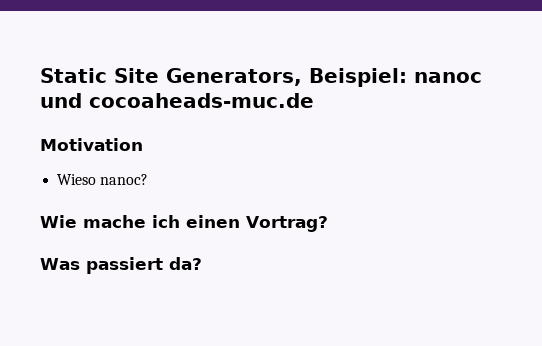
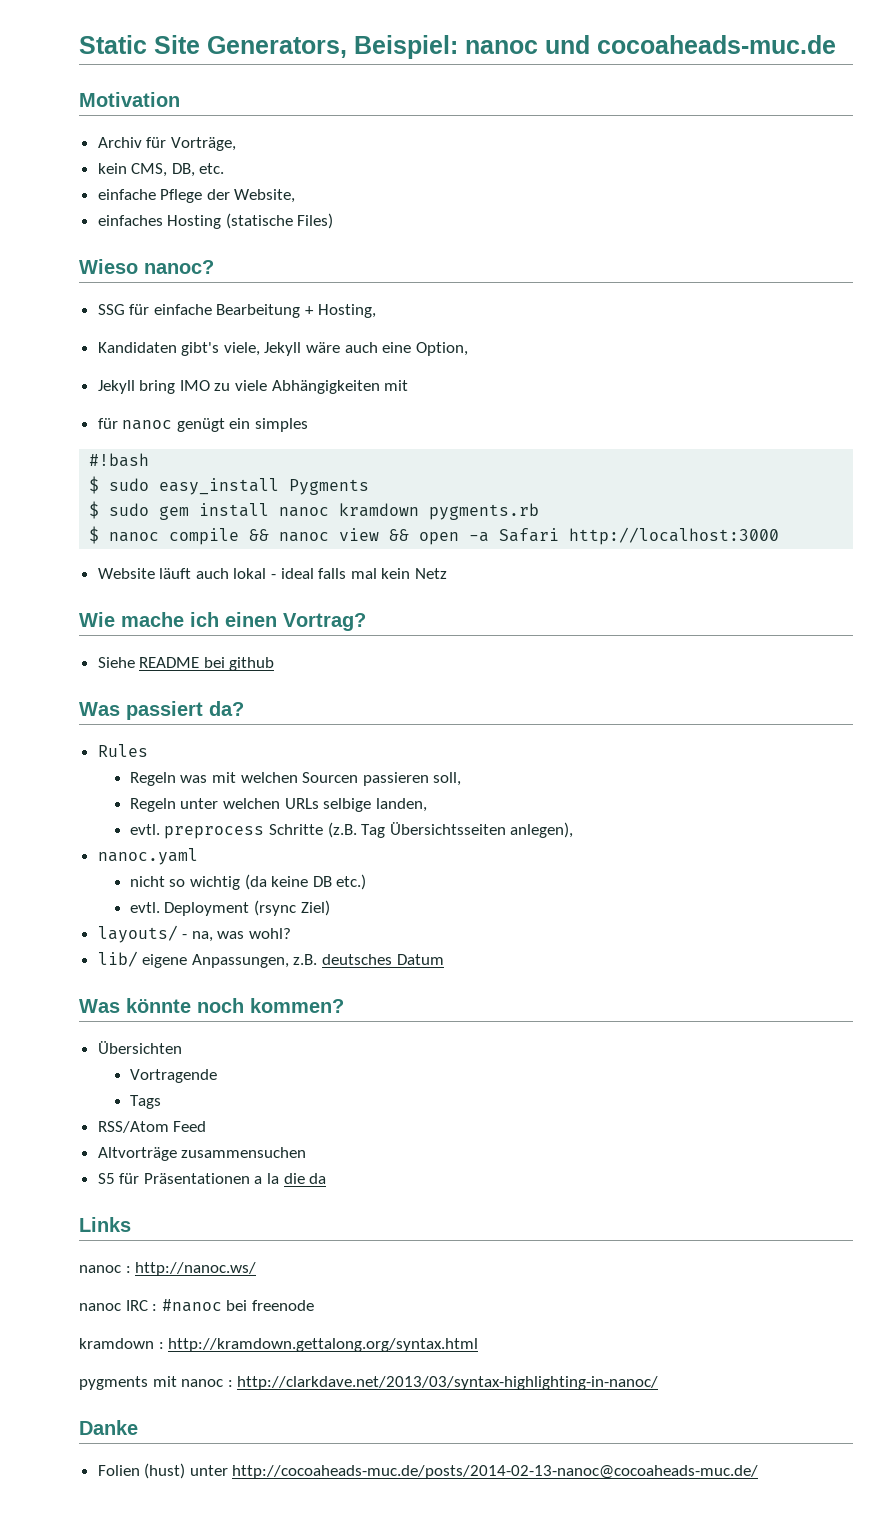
[57,174,149,185] Wieso nanoc? -> [97,137,236,151] [97,163,225,177] [97,189,296,203] [97,213,334,229] [79,259,214,274] [97,304,376,318] [97,342,468,356] [97,380,409,394] [97,418,309,432] [89,453,150,467] [89,476,370,495] [89,501,540,520] [89,526,780,545] [97,568,448,579] Archiv für Vorträge, // kein CMS, DB, etc. // einfache Pflege der Website, // einfaches Hosting (statische Files) // Wieso nanoc? // SSG für einfache Bearbeitung + Hosting, // Kandidaten gibt's viele, Jekyll wäre auch eine Option, // Jekyll bring IMO zu viele Abhängigkeiten mit // für nanoc genügt ein simples // #!bash // $ sudo easy_install Pygments // $ sudo gem install nanoc kramdown pygments.rb // $ nanoc compile && nanoc view && open -a Safari http://localhost:3000 // Website läuft auch lokal - ideal falls mal kein Netz
(328, 224) none -> [97,657,275,671] // Siehe README bei github
(202, 263) none -> [97,744,148,757] [129,772,462,786] [129,798,427,812] [129,822,574,839] [97,848,198,865] [129,874,367,890] [129,900,330,916] [97,925,292,943] [97,951,444,968] [79,998,344,1013] [97,1041,182,1054] [129,1069,217,1083] [129,1095,161,1109] [97,1121,207,1133] [97,1147,307,1161] [97,1173,327,1184] [79,1217,131,1232] [79,1262,257,1276] [79,1299,314,1312] [79,1338,479,1352] [79,1376,659,1390] [79,1420,138,1435] [97,1463,759,1479] // Rules // Regeln was mit welchen Sourcen passieren soll, // Regeln unter welchen URLs selbige landen, // evtl. preprocess Schritte (z.B. Tag Übersichtsseiten anlegen), // nanoc.yaml // nicht so wichtig (da keine DB etc.) // evtl. Deployment (rsync Ziel) // layouts/ - na, was wohl? // lib/ eigene Anpassungen, z.B. deutsches Datum // Was könnte noch kommen? // Übersichten // Vortragende // Tags // RSS/Atom Feed // Altvorträge zusammensuchen // S5 für Präsentationen a la die da // Links // nanoc : http://nanoc.ws/ // nanoc IRC : #nanoc bei freenode // kramdown : http://kramdown.gettalong.org/syntax.html // pygments mit nanoc : http://clarkdave.net/2013/03/syntax-highlighting-in-nanoc/ // Danke // Folien (hust) unter http://cocoaheads-muc.de/posts/2014-02-13-nanoc@cocoaheads-muc.de/

